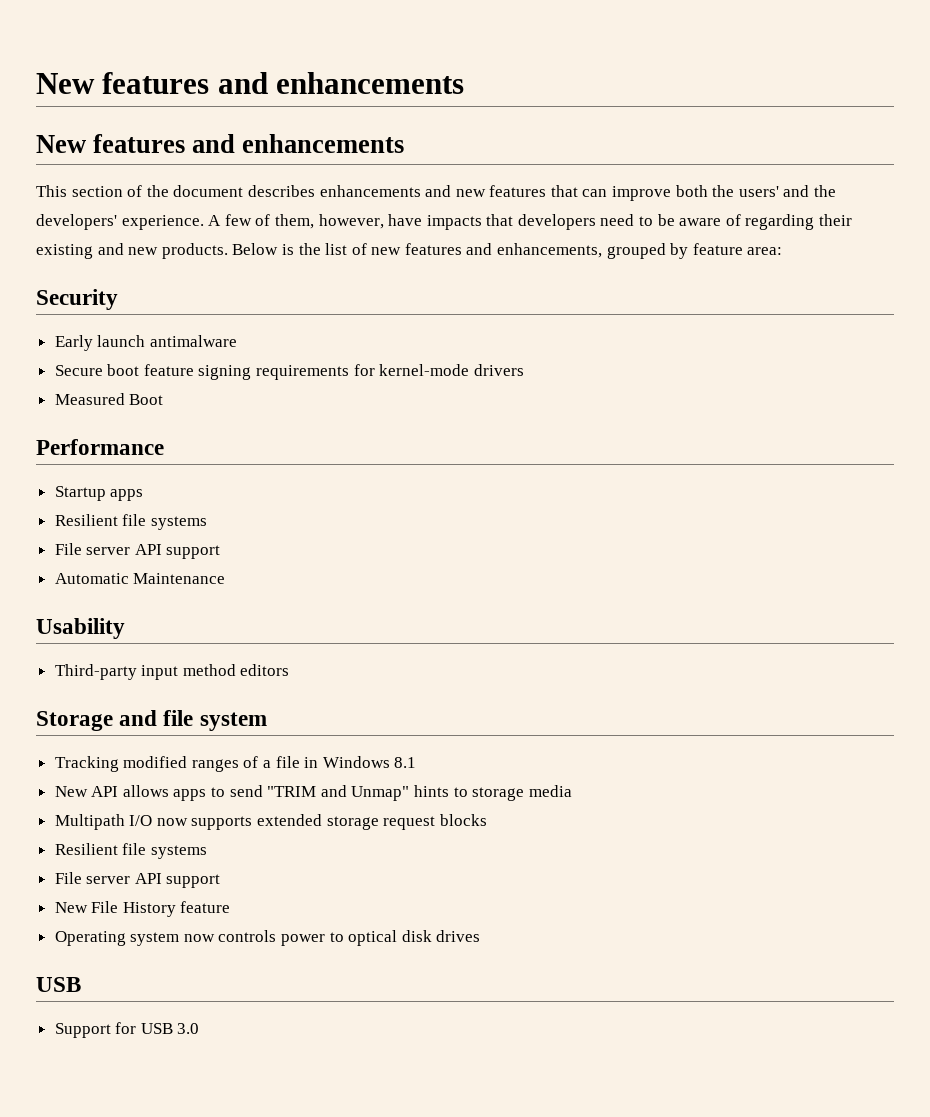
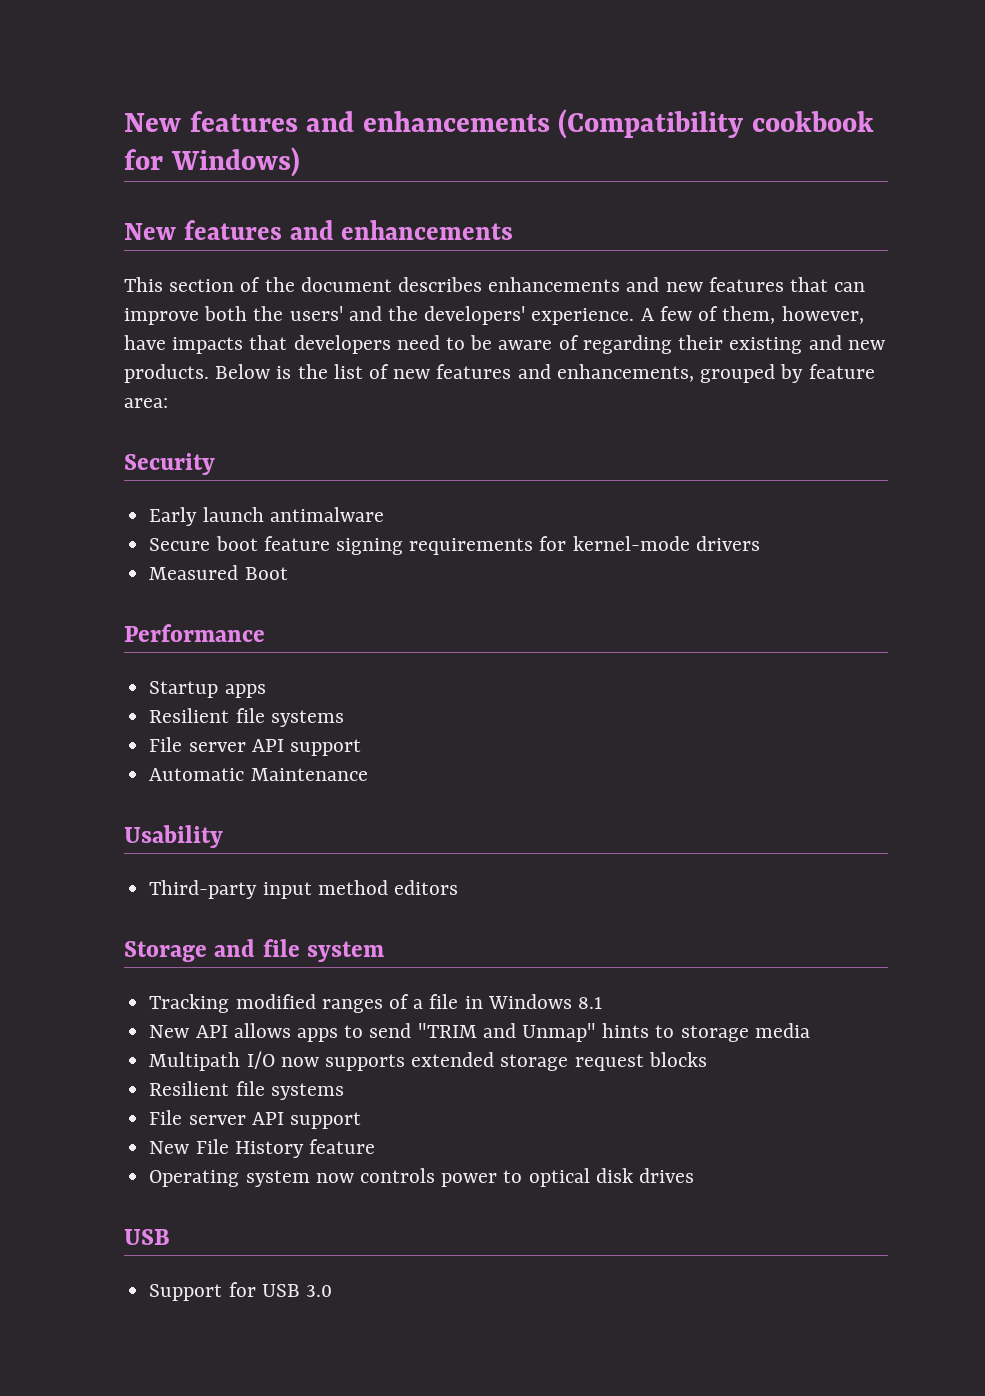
[36,72,465,94] New features and enhancements -> [124,109,874,139] [124,147,300,177] New features and enhancements (Compatibility cookbook for Windows)

